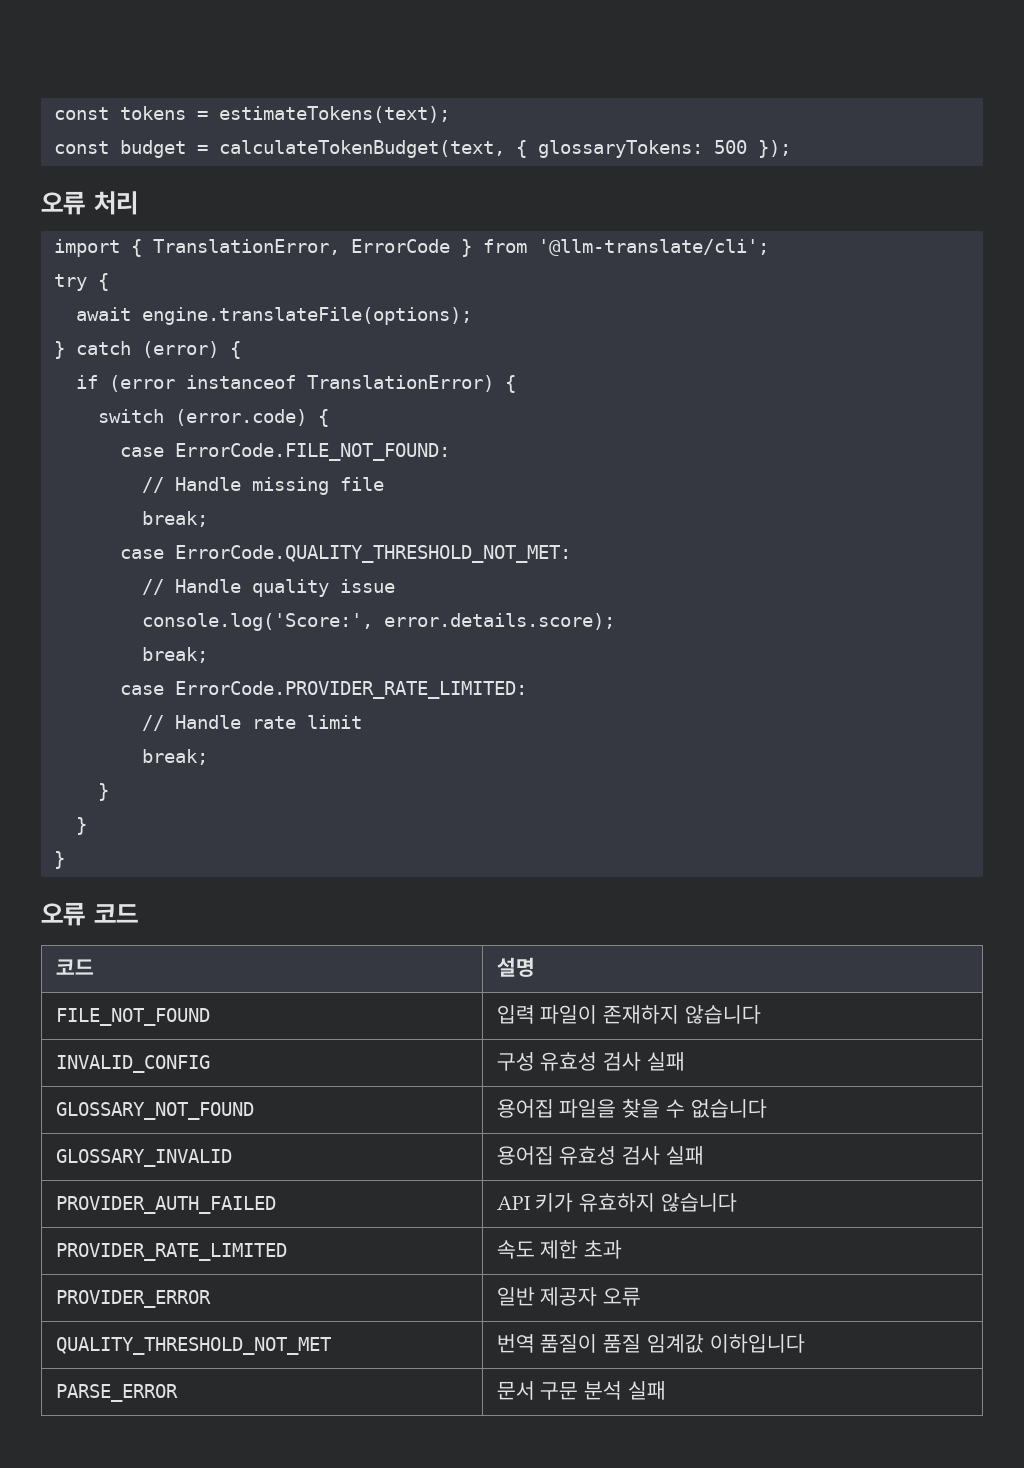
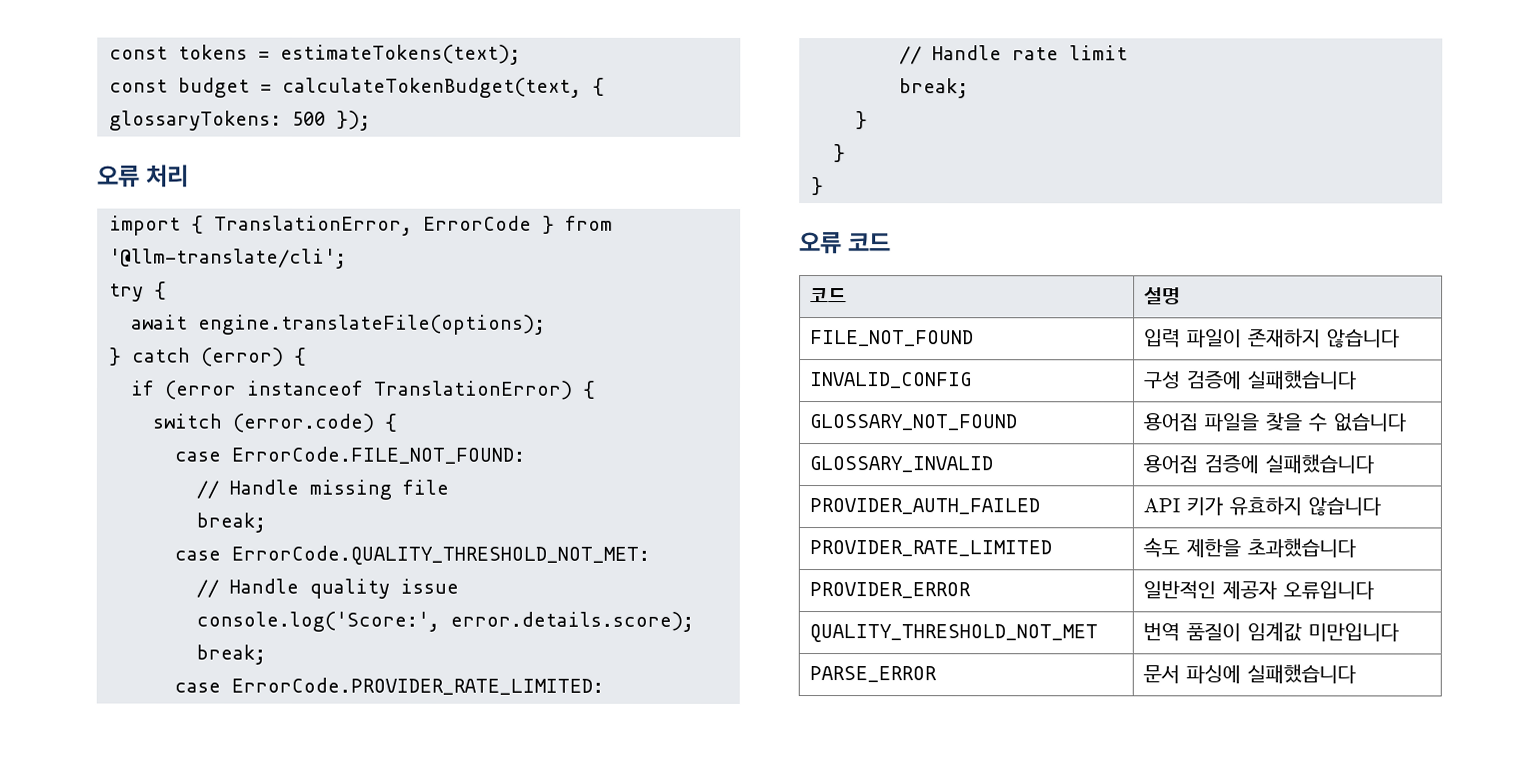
[540,1052,685,1071] 유효성 검사 실패 -> [1186,370,1358,390] 검증에 실패했습니다
[559,1146,704,1165] 유효성 검사 실패 -> [1204,454,1375,474] 검증에 실패했습니다
[540,1240,623,1259] 제한 초과 -> [1186,538,1357,558] 제한을 초과했습니다
[496,1287,642,1306] 일반 제공자 오류 -> [1143,580,1375,600] 일반적인 제공자 오류입니다
[603,1334,805,1353] 품질 임계값 이하입니다 -> [1247,622,1400,642] 임계값 미만입니다
[540,1381,666,1400] 구문 분석 실패 -> [1186,664,1357,685] 파싱에 실패했습니다

